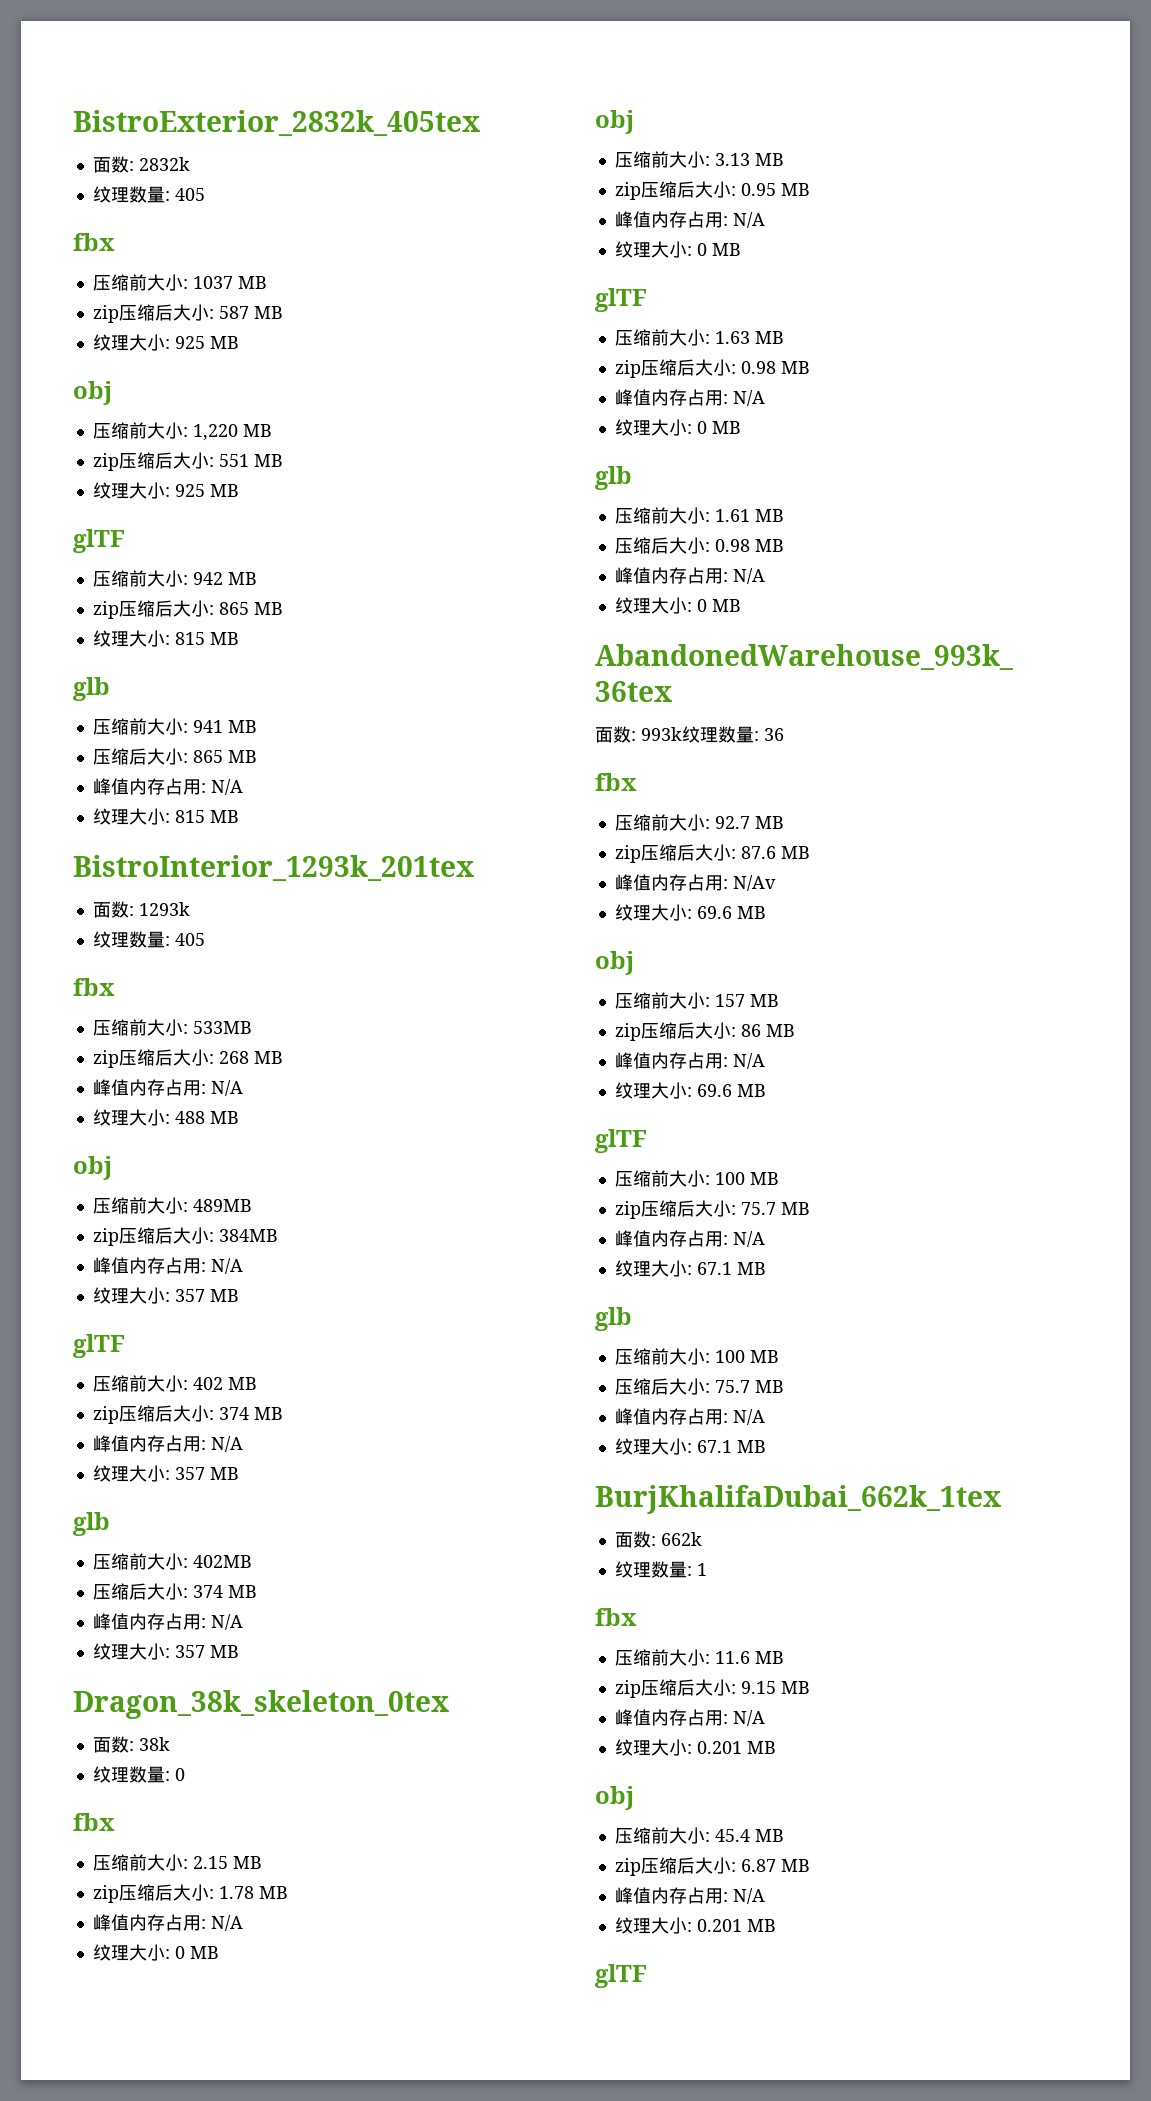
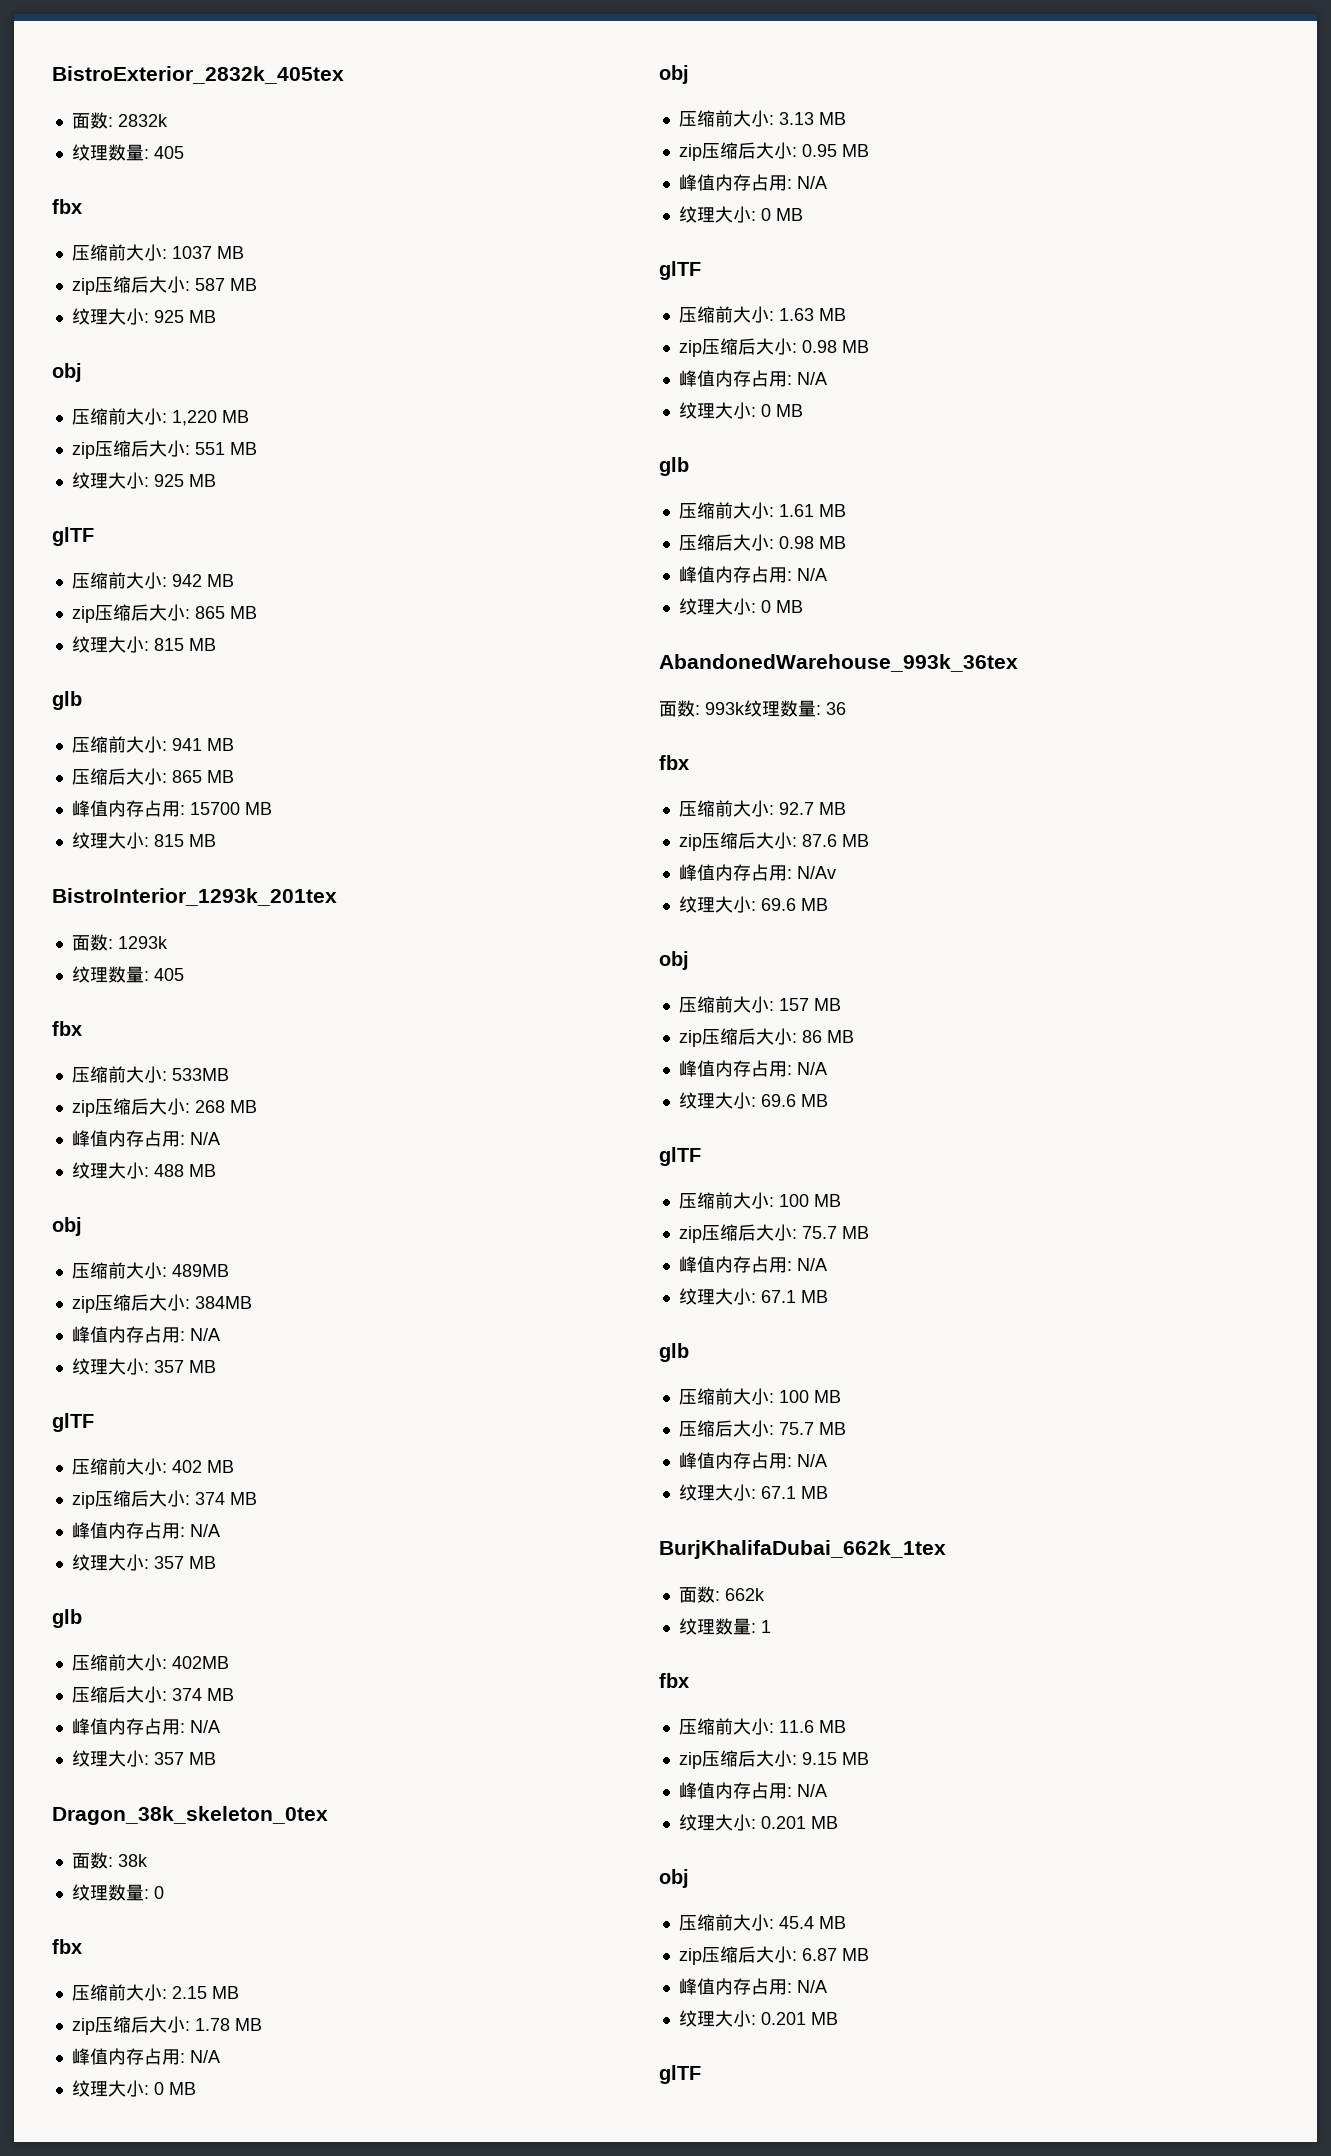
[210,779,243,795] N/A -> [189,802,272,815] 15700 MB

